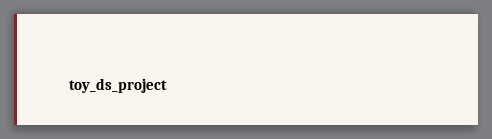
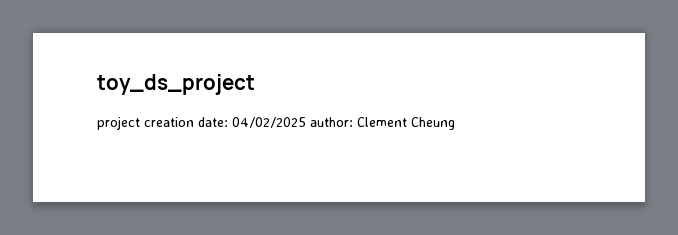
(167, 85) none -> [97,116,455,130] // project creation date: 04/02/2025 author: Clement Cheung

